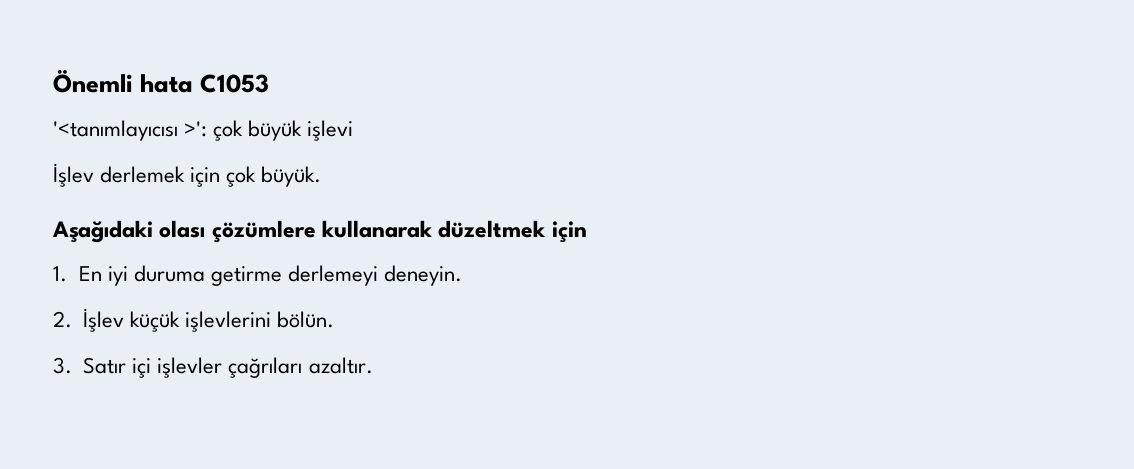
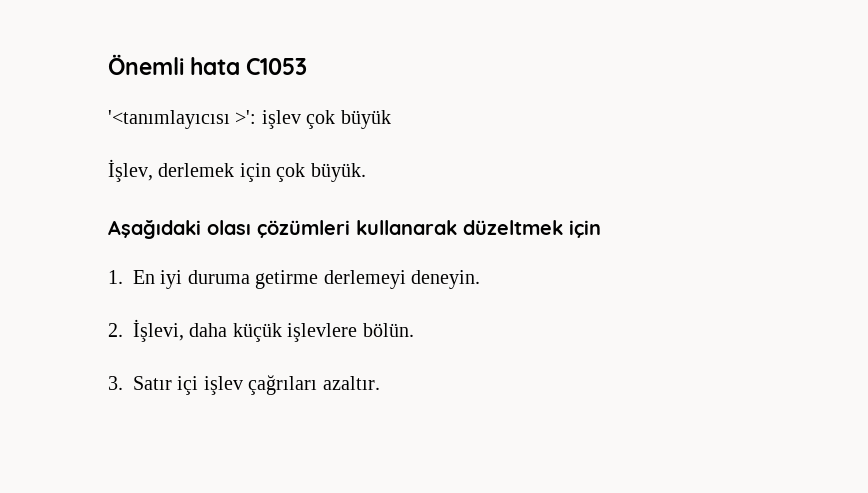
(208, 129) none -> [261,110,301,129] işlev
[307,120,354,141] [53,163,94,187] işlevi // İşlev -> [108,159,153,182] // İşlev,
[211,220,316,243] çözümlere -> [257,220,350,238] çözümleri
[83,308,272,332] İşlev küçük işlevlerini -> [133,319,358,342] İşlevi, daha küçük işlevlere
[157,357,223,378] işlevler -> [203,376,243,395] işlev

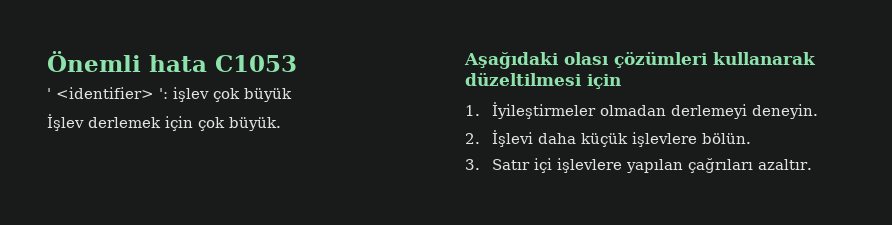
[108,110,257,129] '<tanımlayıcısı >': -> [47,87,168,99] ' <identifier> ':
[108,159,153,182] İşlev, -> [47,114,84,131] İşlev
[463,220,563,235] düzeltmek -> [465,73,582,86] düzeltilmesi
[133,270,319,289] En iyi duruma getirme -> [492,102,667,119] İyileştirmeler olmadan
[133,319,184,342] İşlevi, -> [492,130,534,147] İşlevi
[203,376,243,395] işlev -> [557,158,684,173] işlevlere yapılan

